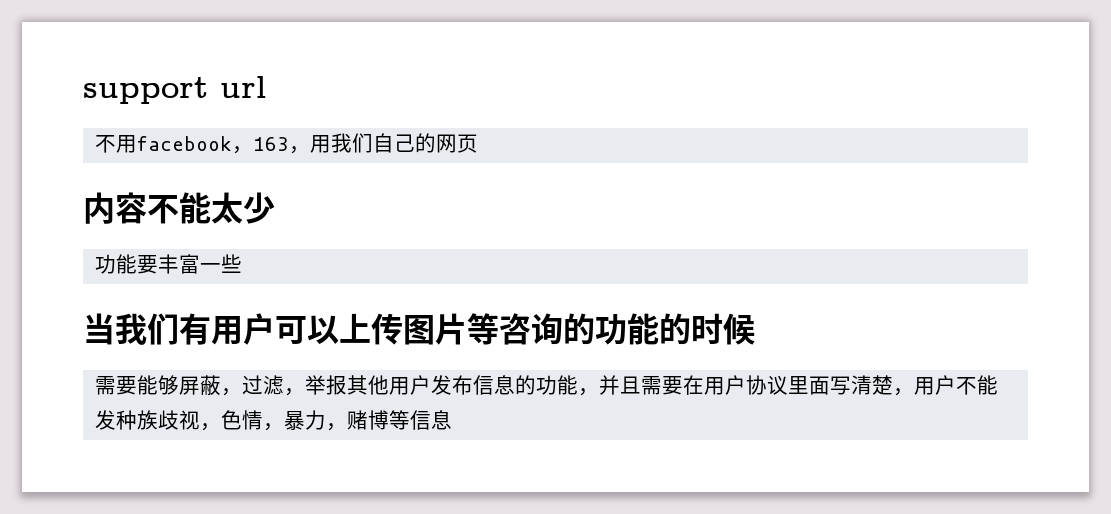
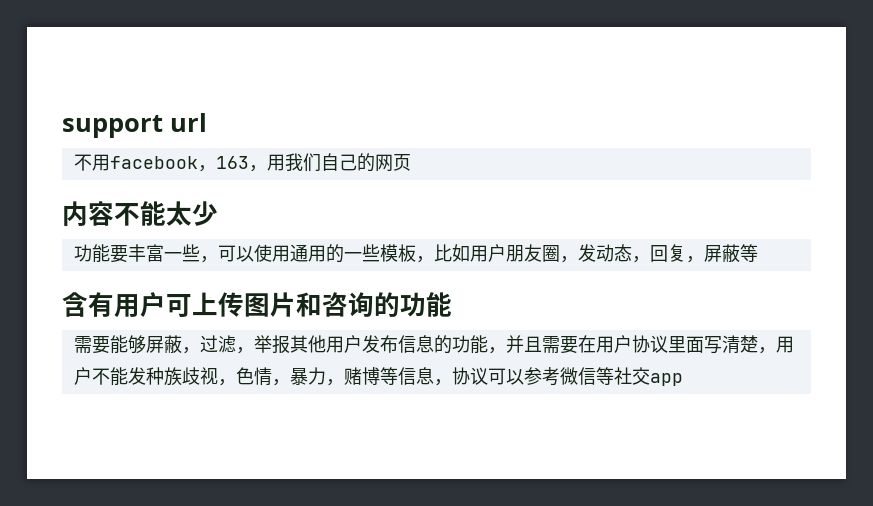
[83,313,179,345] // 当我们 -> [200,244,758,263] [62,292,88,317] ，可以使用通用的一些模板，比如用户朋友圈，发动态，回复，屏蔽等 // 含
[307,315,339,344] 以 -> (192, 305) none
[467,313,499,345] 等 -> [296,292,322,317] 和
[659,313,755,345] 的时候 -> (452, 304) none
(453, 420) none -> [434,367,683,386] ，协议可以参考微信等社交app

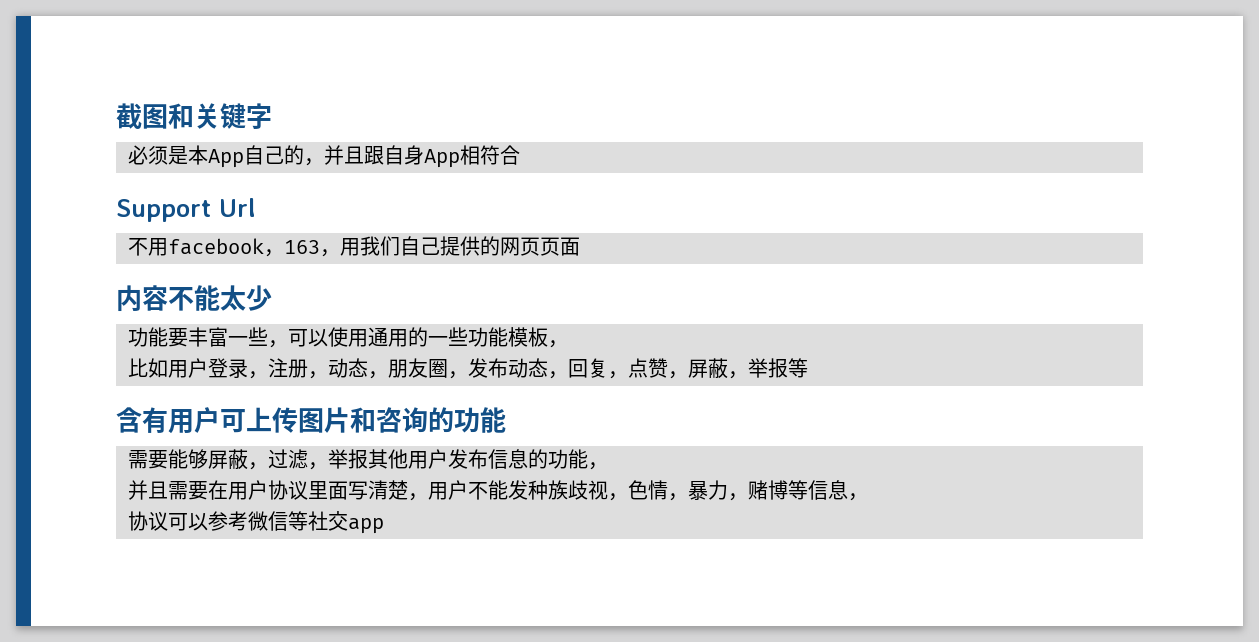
[62,113,207,138] support url -> [116,103,272,129] [128,145,521,168] [116,198,256,222] 截图和关键字 // 必须是本App自己的，并且跟自身App相符合 // Support Url
(357, 162) none -> [440,236,481,256] 提供
(411, 162) none -> [540,237,581,256] 页面
(380, 253) none -> [468,327,509,347] 功能
(434, 259) none -> (569, 344) //
(506, 253) none -> [208,358,389,379] 登录，注册，动态，
(596, 253) none -> [488,358,509,378] 布
[704,244,740,263] 屏蔽 -> [628,358,789,379] 点赞，屏蔽，举报
(506, 350) none -> (609, 466) //
(452, 382) none -> (869, 497) //

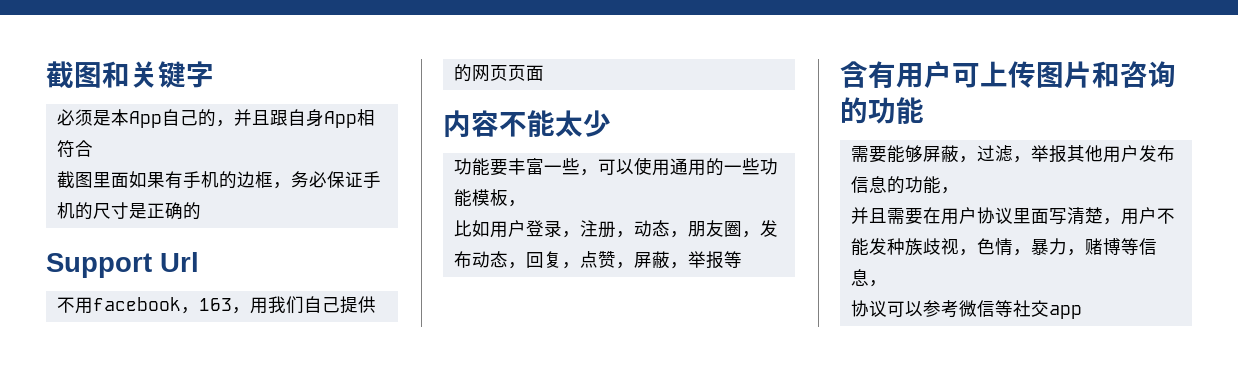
(521, 155) none -> [56,171,381,189] [56,202,201,220] // 截图里面如果有手机的边框，务必保证手机的尺寸是正确的

